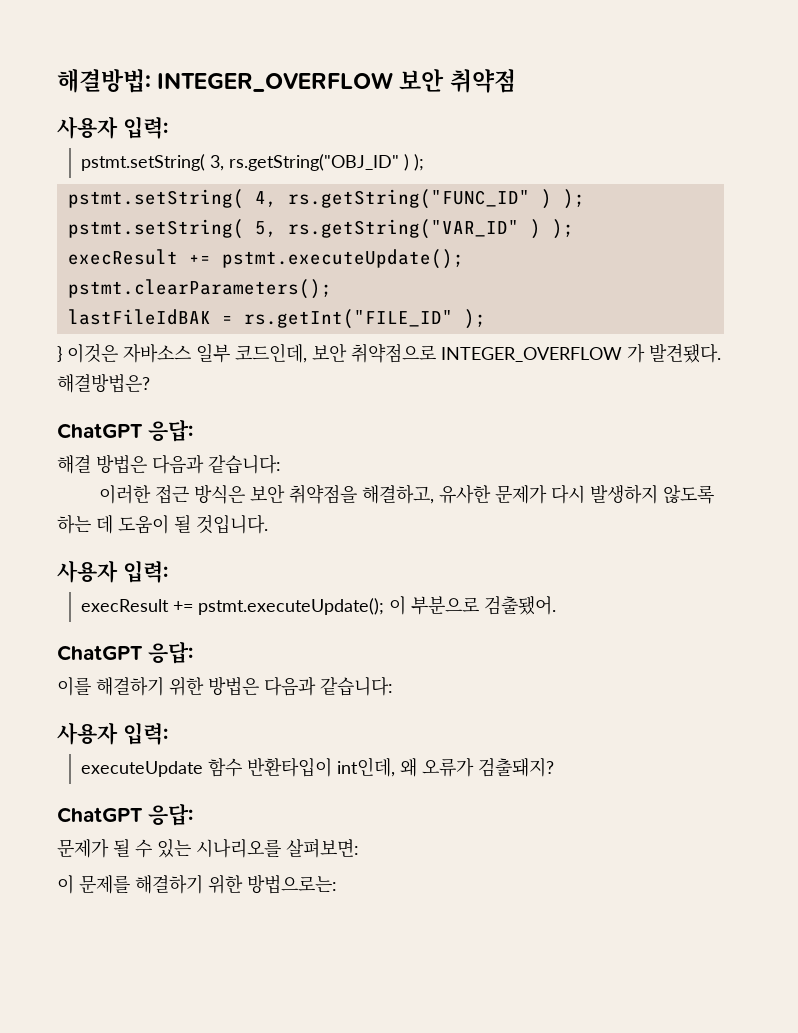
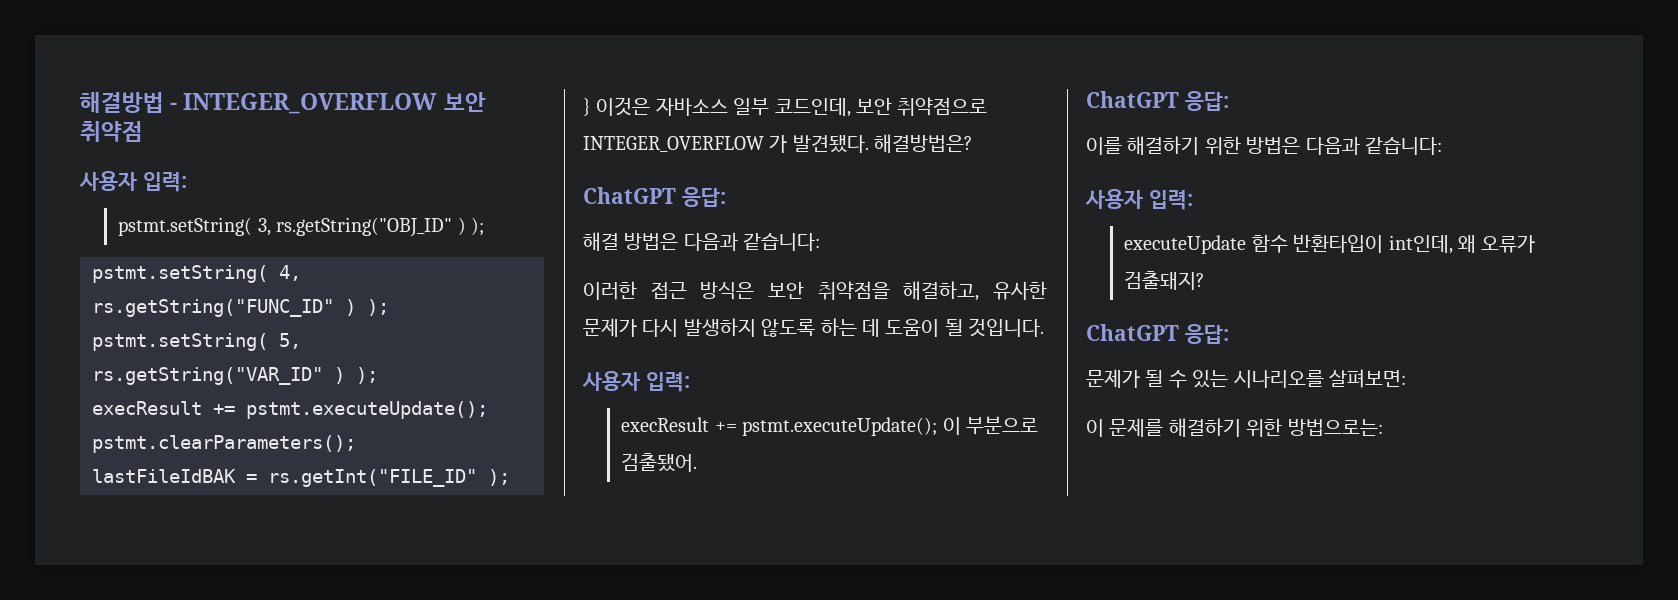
[57,69,151,93] 해결방법: -> [80,92,178,113] 해결방법 -

